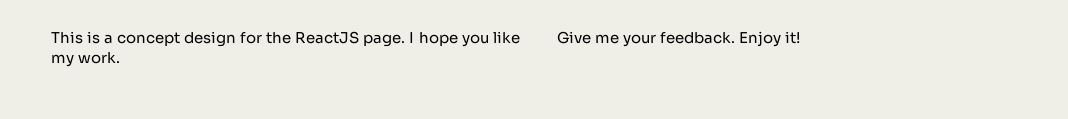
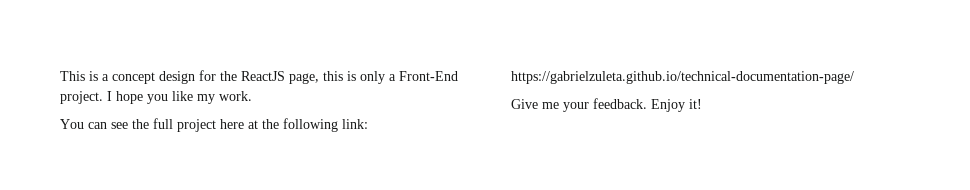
[363,34,406,47] page. -> [289,71,458,84] [60,91,103,104] page, this is only a Front-End project.
(121, 58) none -> [60,118,368,132] [511,71,854,84] // You can see the full project here at the following link: https://gabrielzuleta.github.io/technical-documentation-page/

